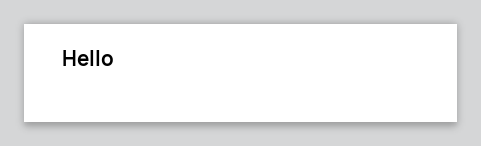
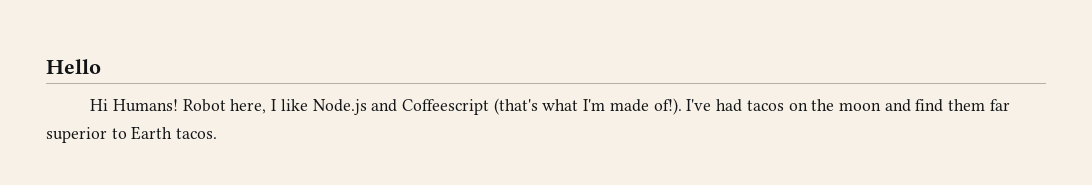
(114, 58) none -> [90,98,1010,115] [46,126,218,143] // Hi Humans! Robot here, I like Node.js and Coffeescript (that's what I'm made of!). I've had tacos on the moon and find them far superior to Earth tacos.

